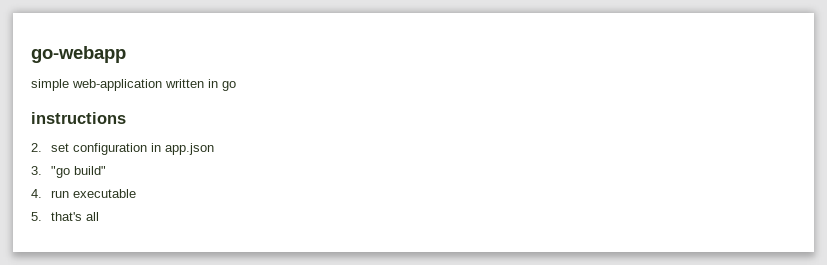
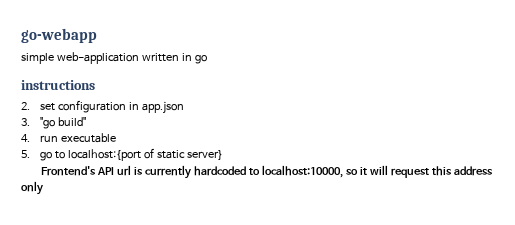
[51,212,100,221] that's all -> [40,148,224,161] [41,165,493,179] [21,181,43,195] go to localhost:{port of static server} // Frontend's API url is currently hardcoded to localhost:10000, so it will request this address only

